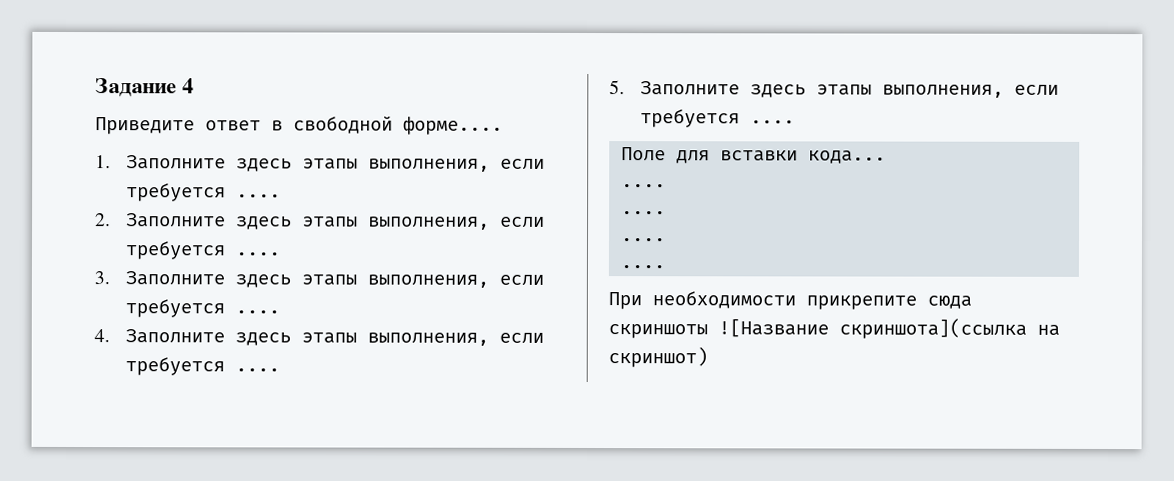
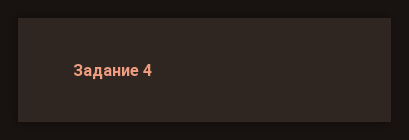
[95,115,503,135] [95,155,546,172] [126,183,282,202] [95,213,546,230] [125,241,281,260] [94,271,545,288] [125,299,281,318] [94,329,545,346] [125,357,281,376] [609,80,1060,98] [640,109,796,128] [620,147,886,164] [620,184,666,188] [620,211,666,215] [619,238,666,242] [619,265,665,269] [608,291,972,310] [608,318,1060,339] [608,347,708,368] // Приведите ответ в свободной форме.... // 1. Заполните здесь этапы выполнения, если требуется .... // 2. Заполните здесь этапы выполнения, если требуется .... // 3. Заполните здесь этапы выполнения, если требуется .... // 4. Заполните здесь этапы выполнения, если требуется .... // 5. Заполните здесь этапы выполнения, если требуется .... // Поле для вставки кода... // .... // .... // .... // .... // При необходимости прикрепитe сюда скриншоты ![Название скриншота](ссылка на скриншот) -> (153, 70) none

